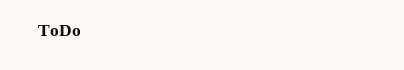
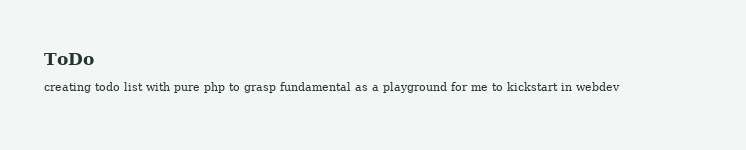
(81, 30) none -> [44,82,620,93] // creating todo list with pure php to grasp fundamental as a playground for me to kickstart in webdev

